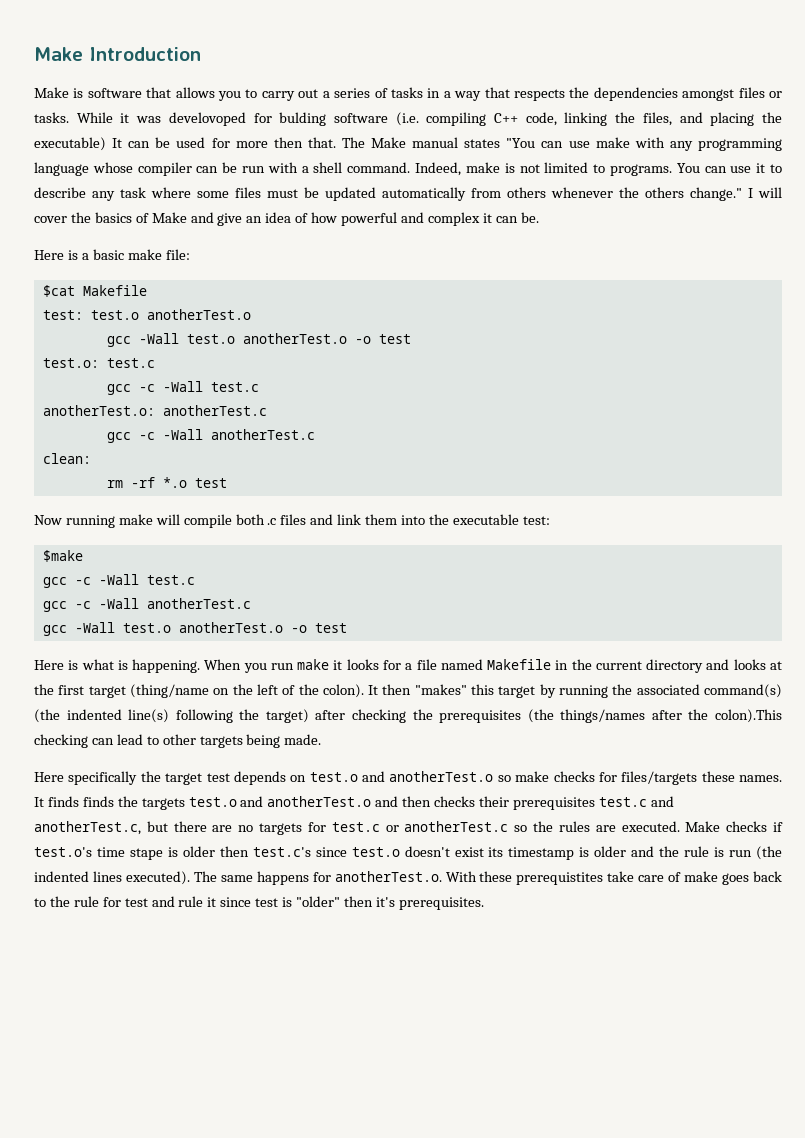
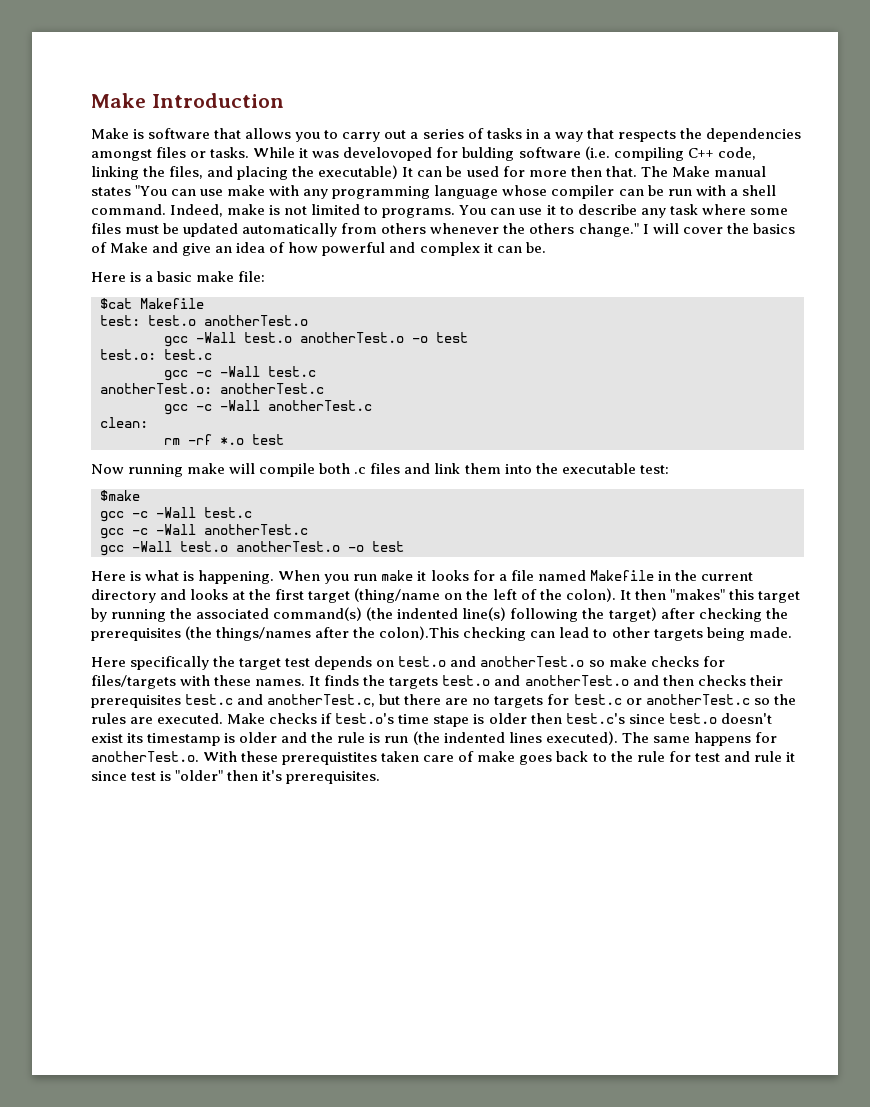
(698, 778) none -> [180,675,211,686] with
[82,796,114,807] finds -> (360, 680) none
[607,871,635,882] take -> [381,751,420,762] taken

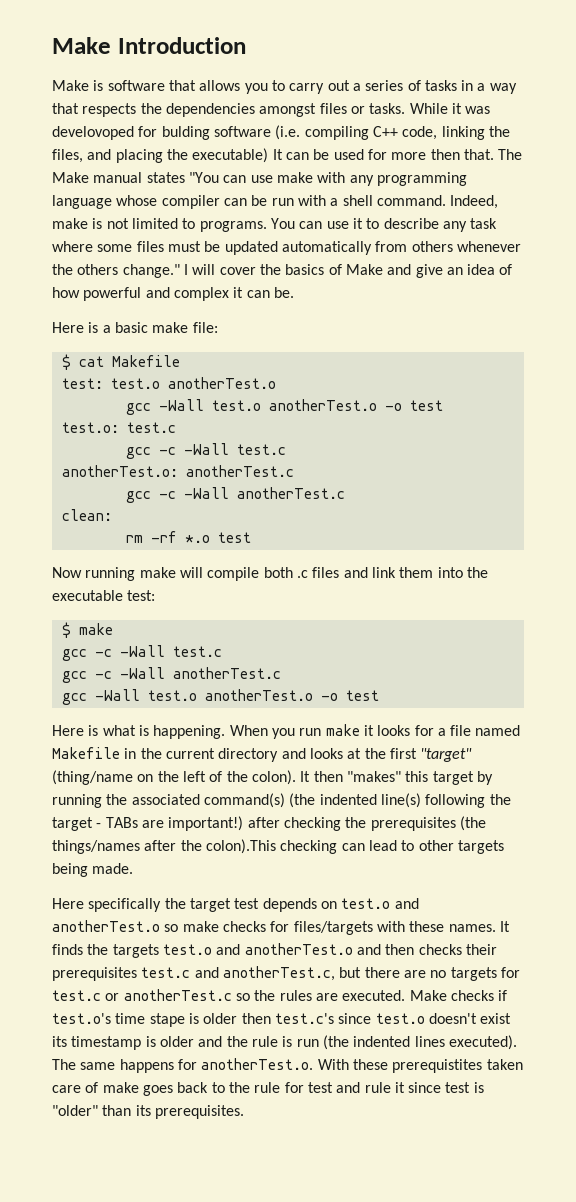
[100,298,132,309] $cat -> [61,354,104,370] $ cat
[100,490,140,501] $make -> [61,622,113,638] $ make
[308,591,351,603] target -> [420,748,473,762] "target"
[608,607,657,622] target) -> [52,816,244,831] target - TABs are important!)
[227,770,283,781] then it's -> [102,1105,151,1116] than its

